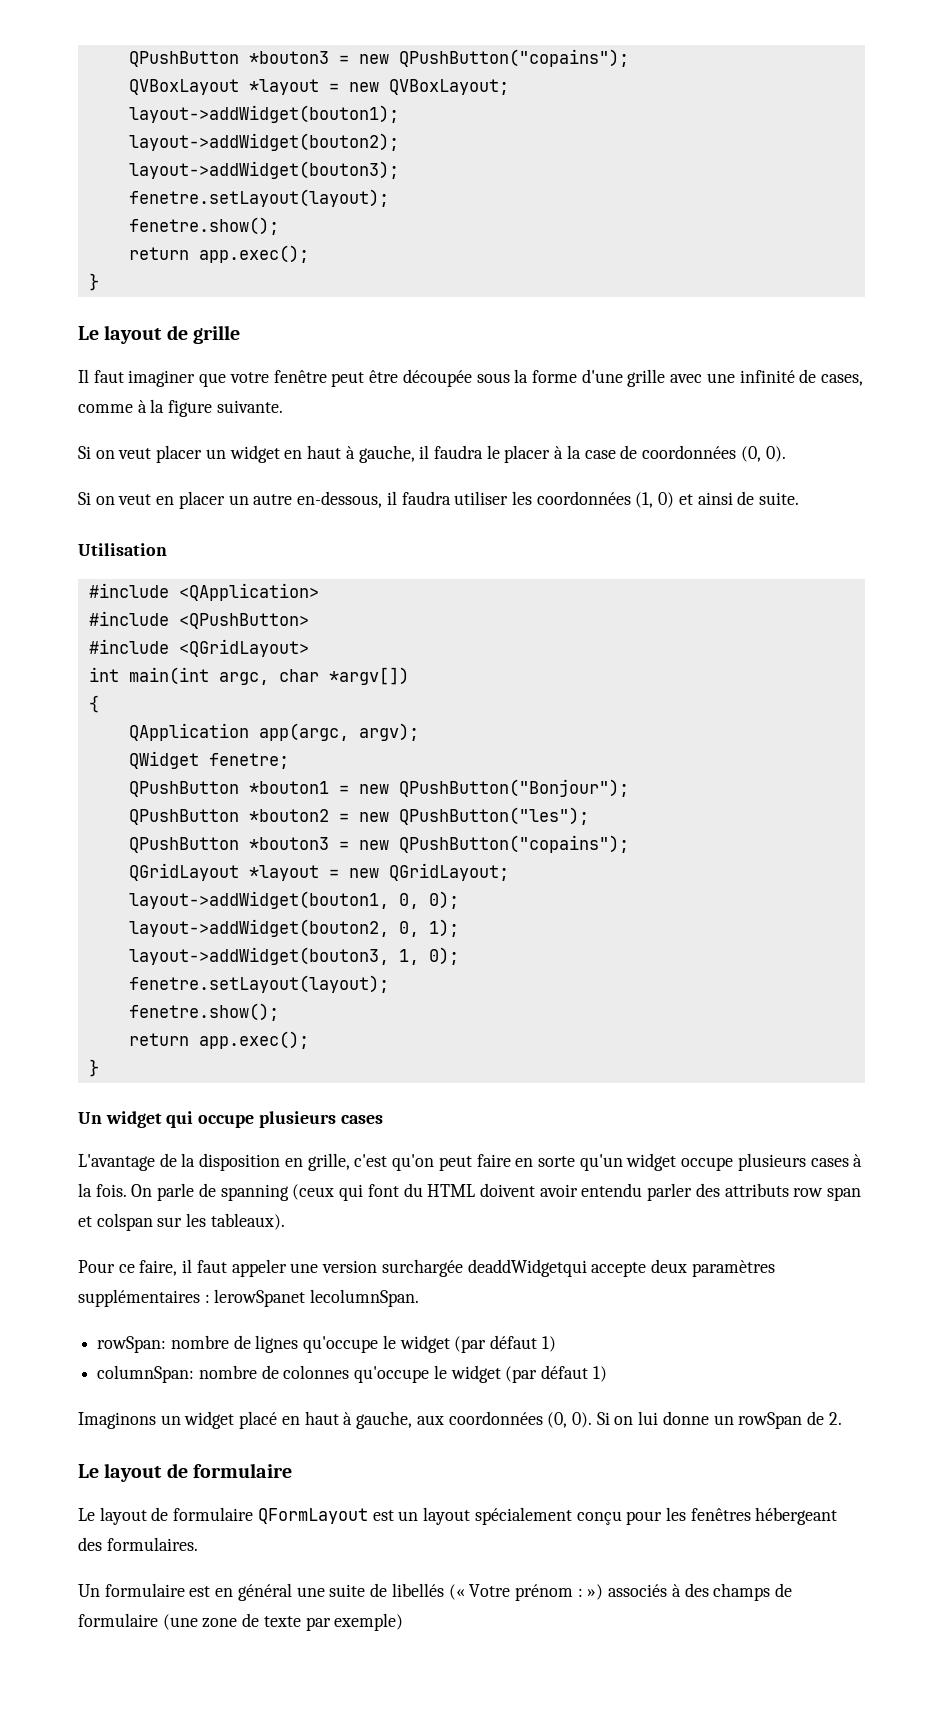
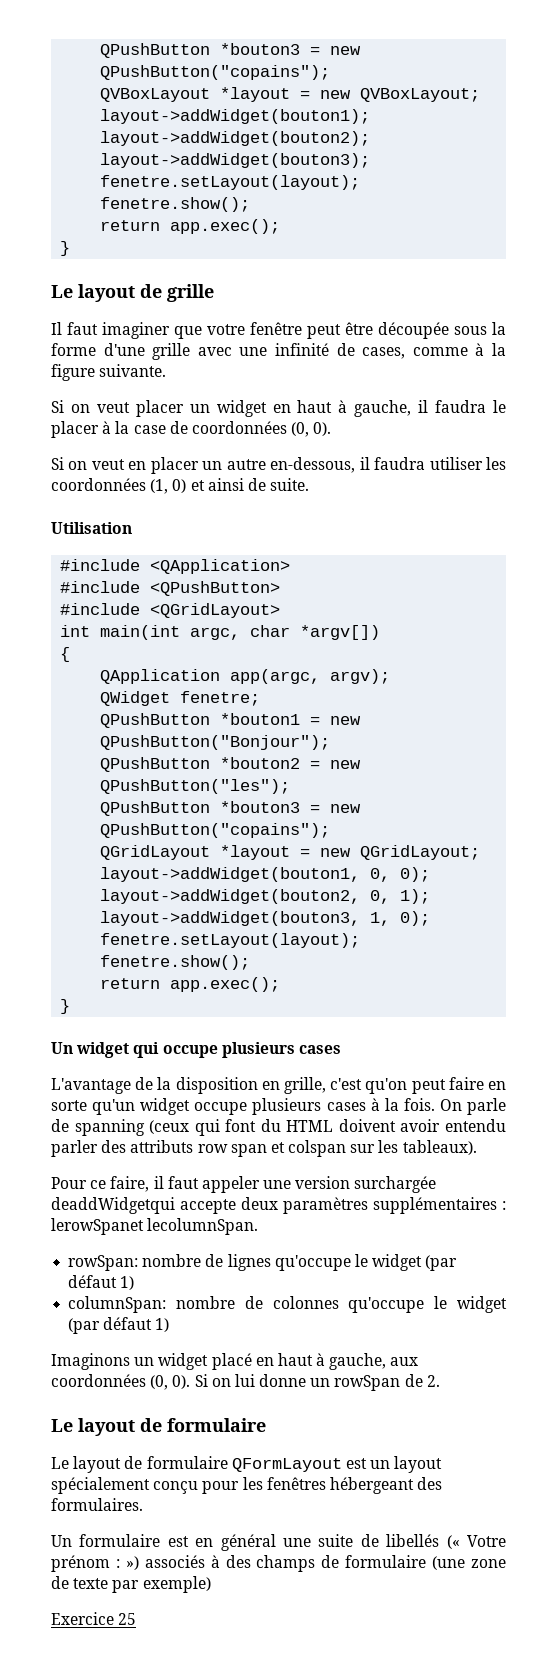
(404, 1622) none -> [51,1612,137,1625] // Exercice 25

